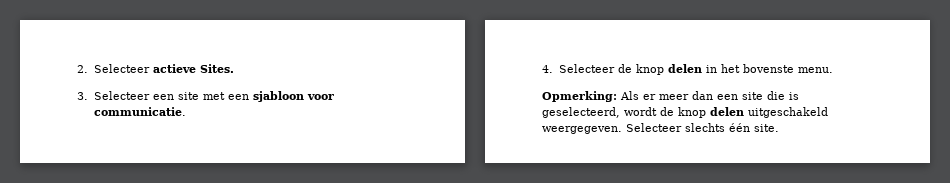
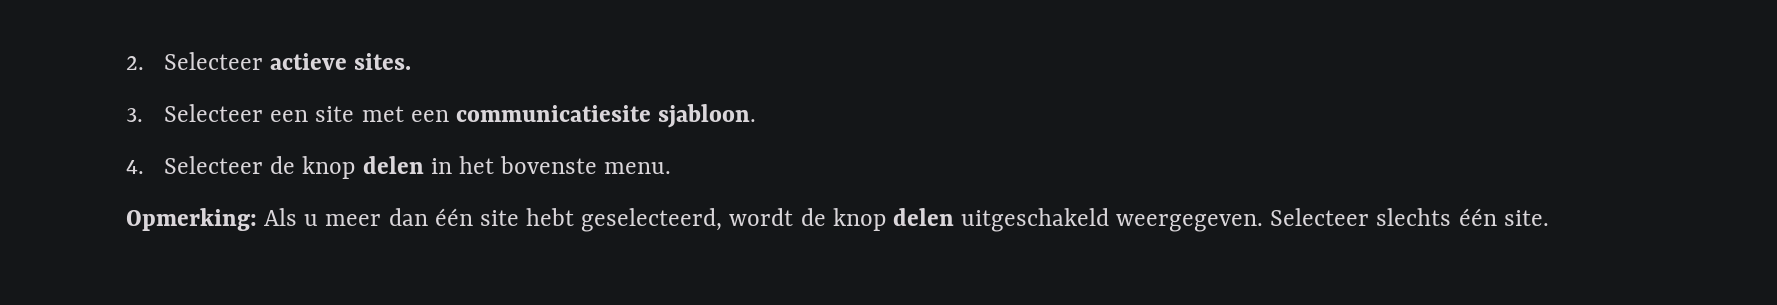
[199,64,234,73] Sites. -> [354,53,412,70] sites.
[252,91,334,102] [93,107,186,116] sjabloon voor communicatie. -> [455,104,757,128] communicatiesite sjabloon.
[643,94,656,100] er -> [304,214,319,226] u
[717,91,799,100] een site die is -> [434,208,575,226] één site hebt

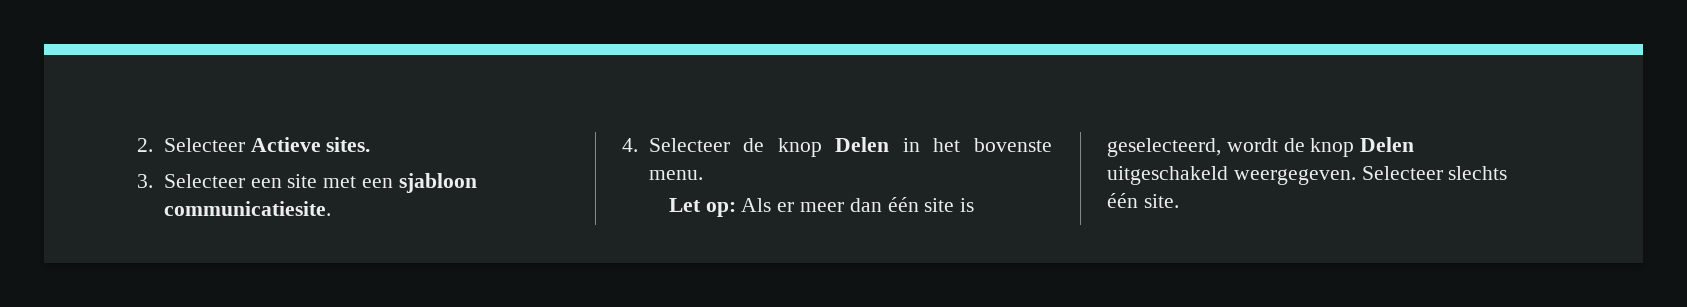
[270,53,348,70] actieve -> [250,137,321,152] Actieve
[455,104,757,128] communicatiesite sjabloon. -> [398,173,477,193] [163,201,331,216] sjabloon communicatiesite.
[362,156,424,174] delen -> [835,137,890,152] Delen
[126,208,319,231] Opmerking: Als u -> [668,198,795,217] Let op: Als er
[526,208,575,226] hebt -> [960,198,975,212] is
[892,208,954,226] delen -> [1360,137,1415,152] Delen

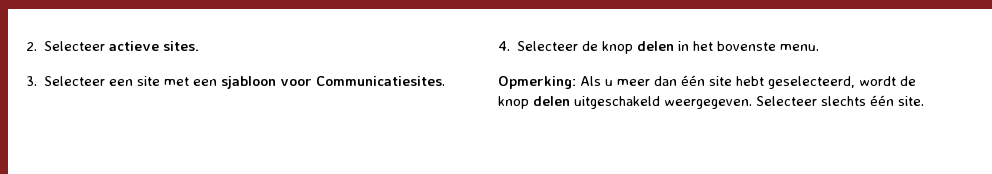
[250,137,321,152] Actieve -> [109,41,160,51] actieve
[163,201,331,216] communicatiesite. -> [280,76,446,86] voor Communicatiesites.
[835,137,890,152] Delen -> [637,41,675,51] delen
[668,198,795,217] Let op: Als er -> [498,76,613,89] Opmerking: Als u
[960,198,975,212] is -> [736,76,764,86] hebt
[1360,137,1415,152] Delen -> [533,96,570,106] delen

